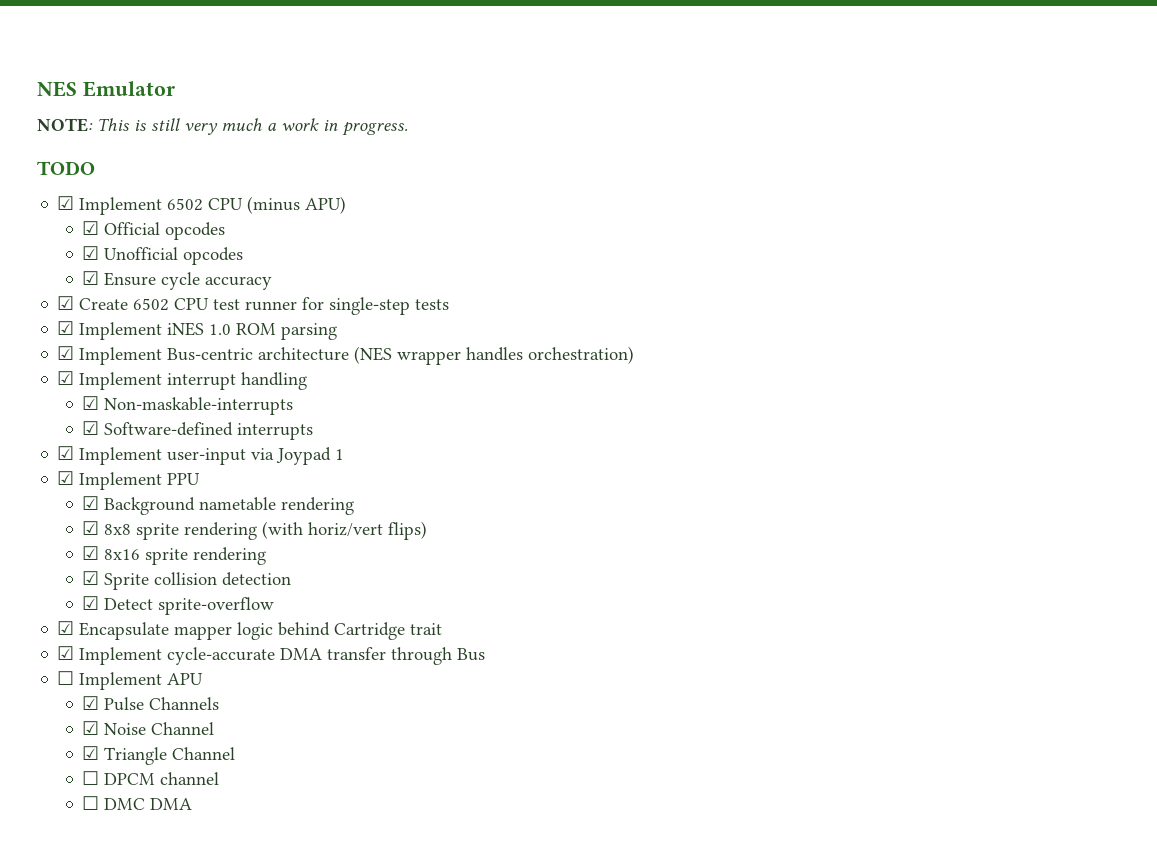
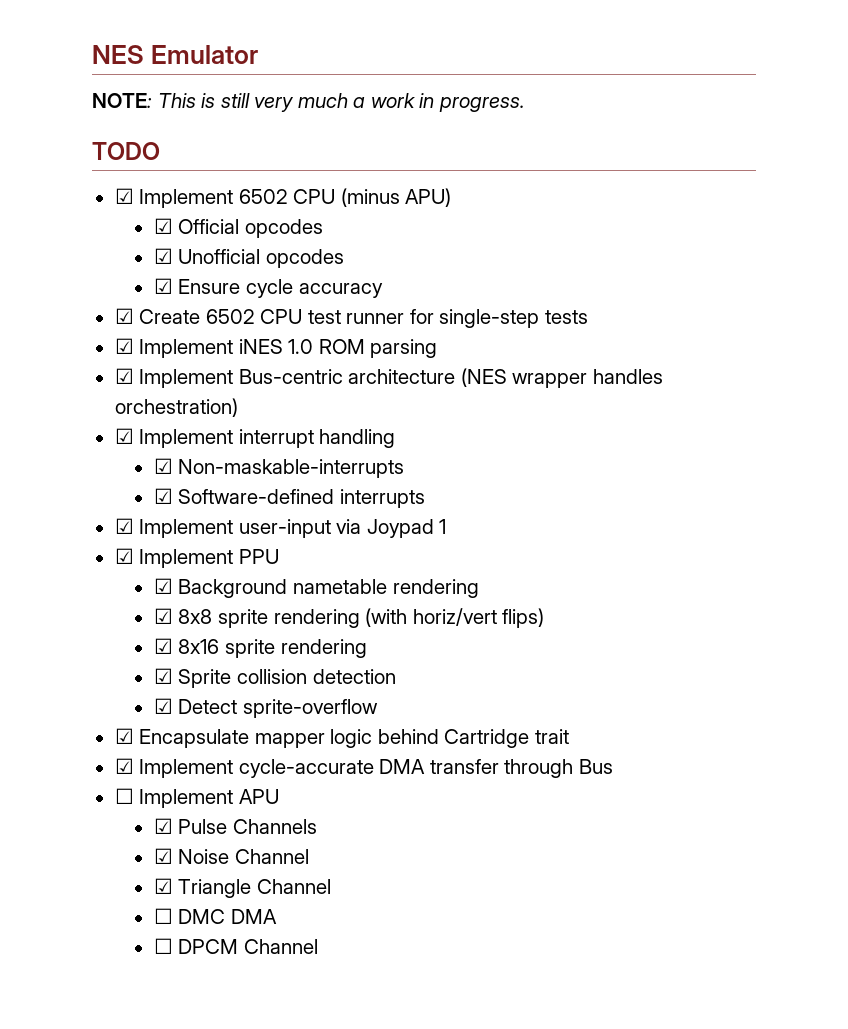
[104,772,220,785] [82,796,193,810] DPCM channel // ☐ DMC DMA -> [178,909,278,924] [153,938,319,954] DMC DMA // ☐ DPCM Channel

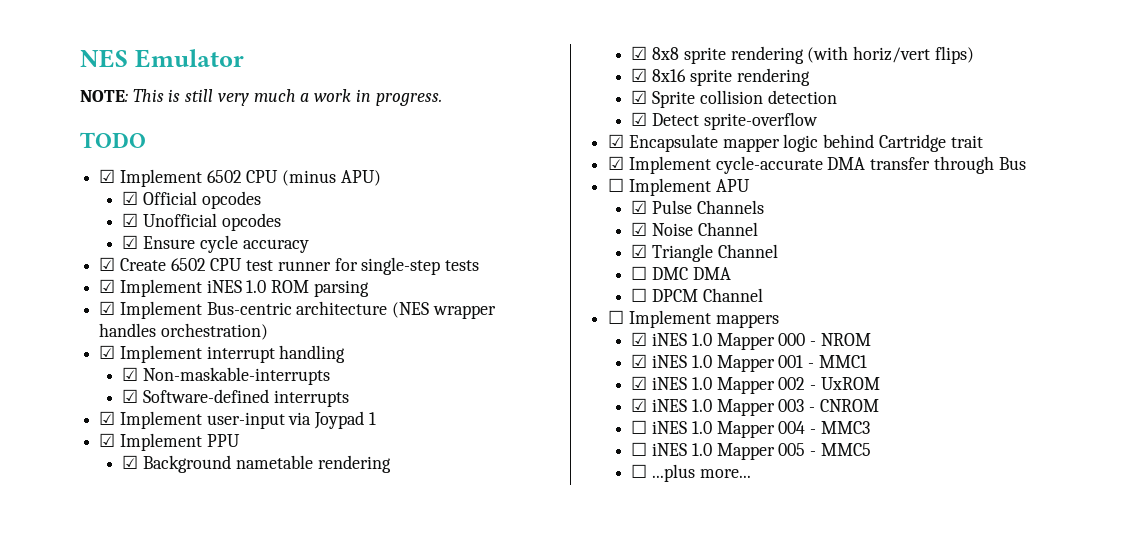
(319, 946) none -> [608,310,779,328] [631,332,871,350] [631,354,867,372] [631,376,880,394] [631,398,879,416] [631,420,870,438] [631,442,871,460] [631,464,751,482] // ☐ Implement mappers // ☑ iNES 1.0 Mapper 000 - NROM // ☑ iNES 1.0 Mapper 001 - MMC1 // ☑ iNES 1.0 Mapper 002 - UxROM // ☑ iNES 1.0 Mapper 003 - CNROM // ☐ iNES 1.0 Mapper 004 - MMC3 // ☐ iNES 1.0 Mapper 005 - MMC5 // ☐ ...plus more...

